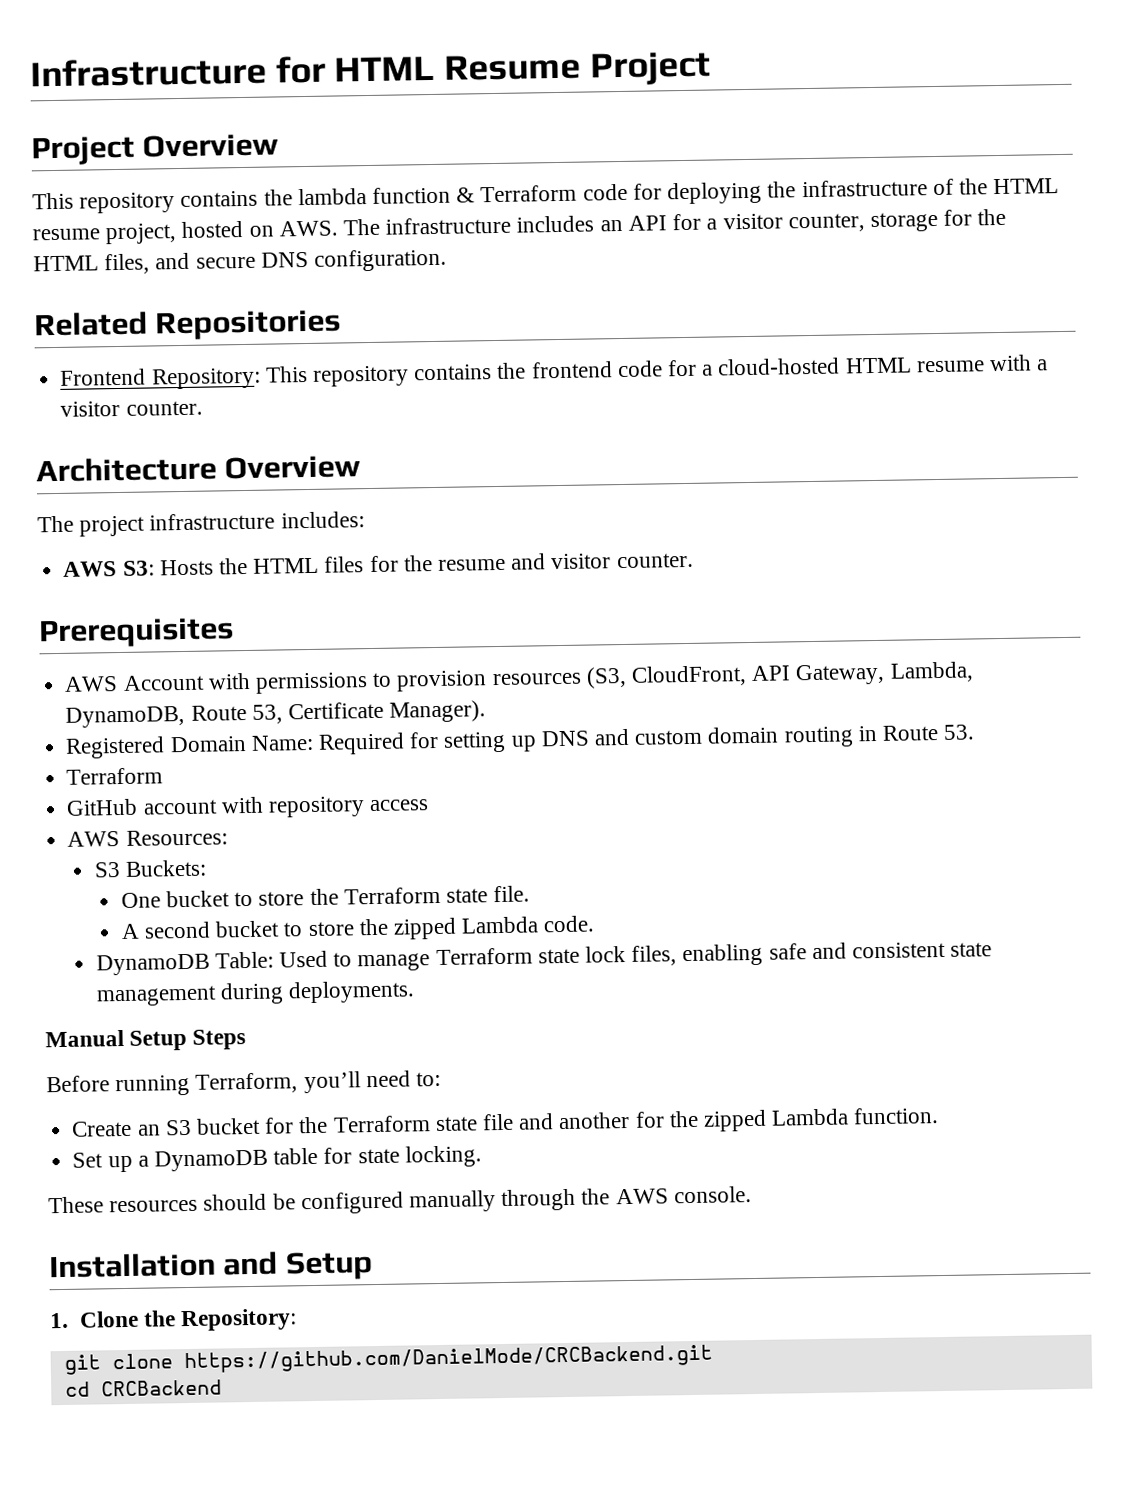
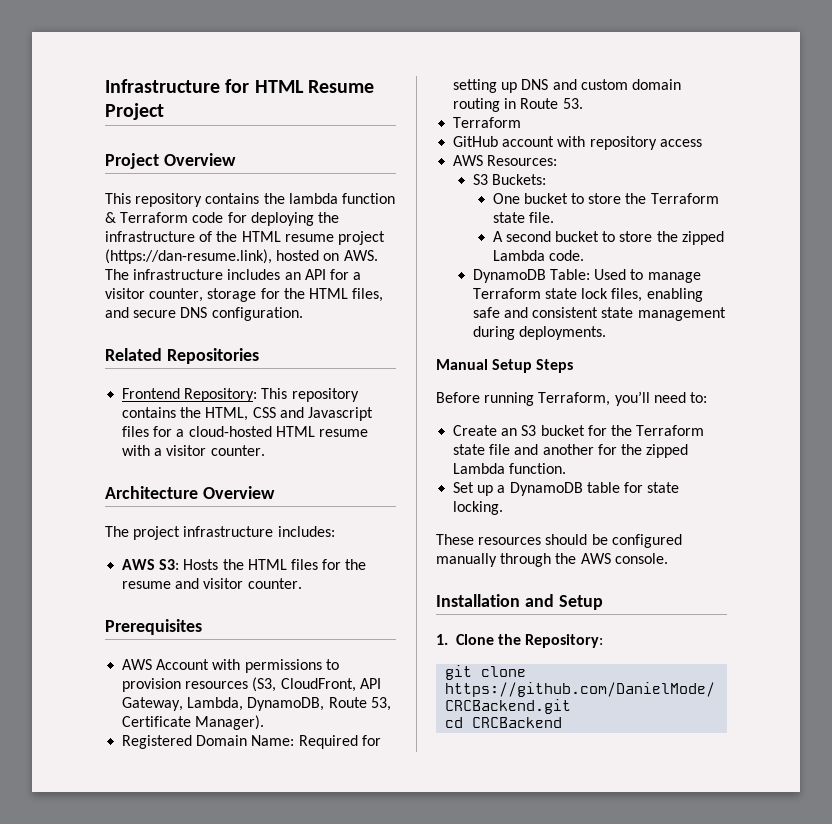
[105,223,178,245] project, -> [337,231,385,245] [105,249,272,264] project (https://dan-resume.link),
[530,360,663,379] frontend code -> [205,407,373,421] [122,426,150,437] HTML, CSS and Javascript files

